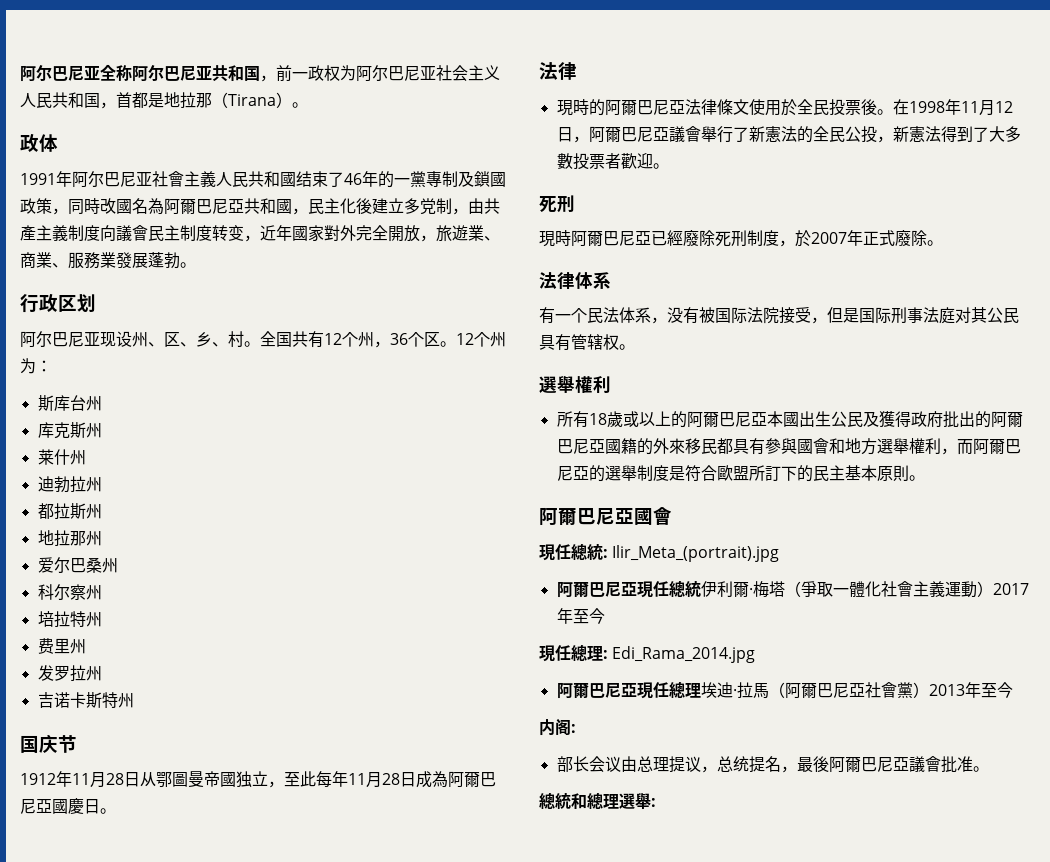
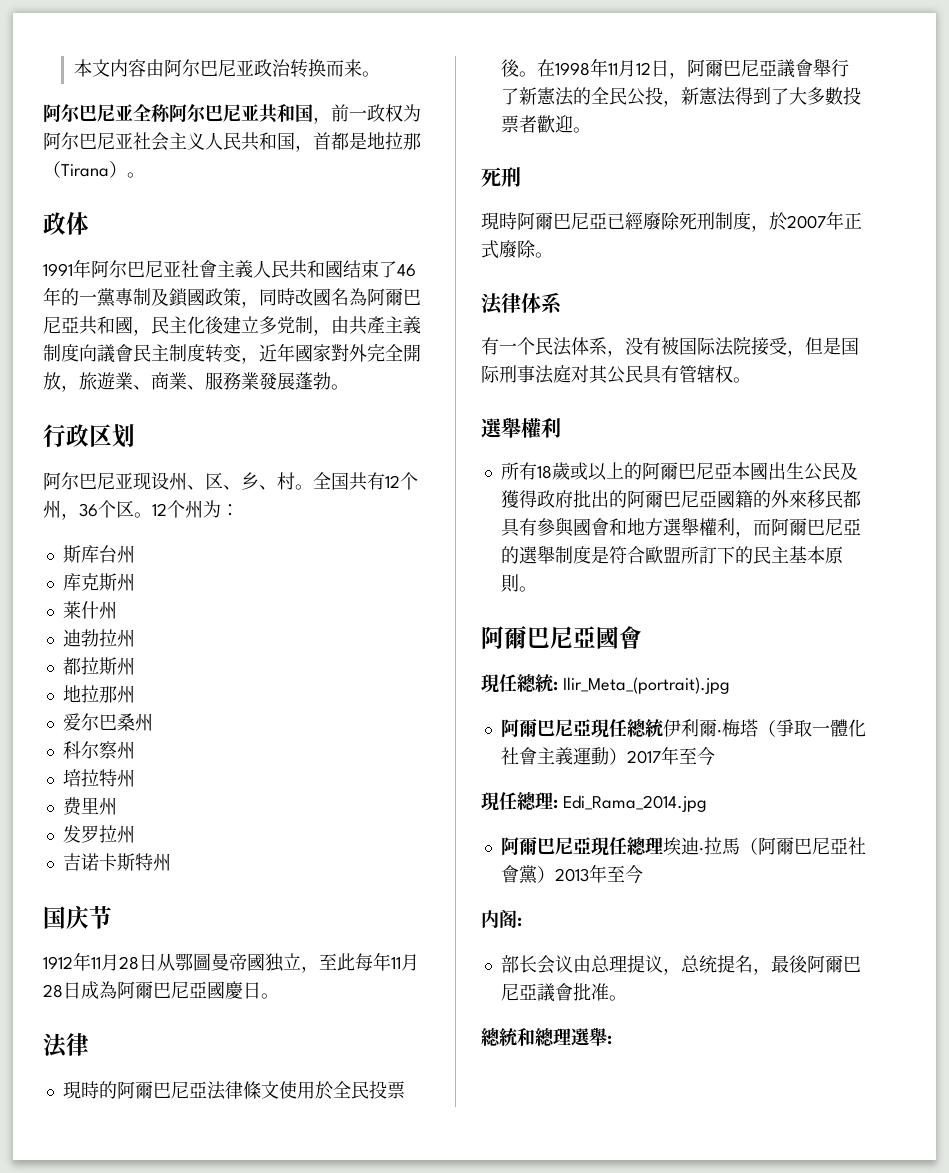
(20, 73) none -> [73,59,380,78] 本文内容由阿尔巴尼亚政治转换而来。 //

